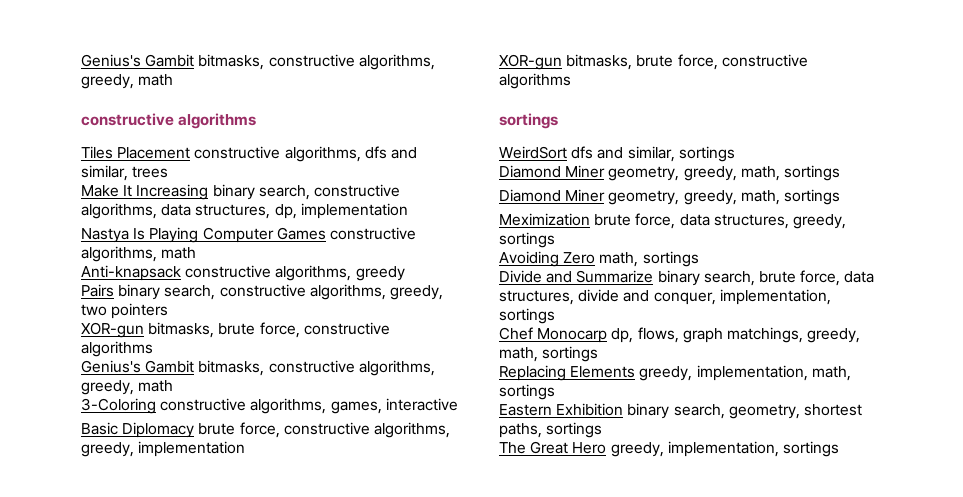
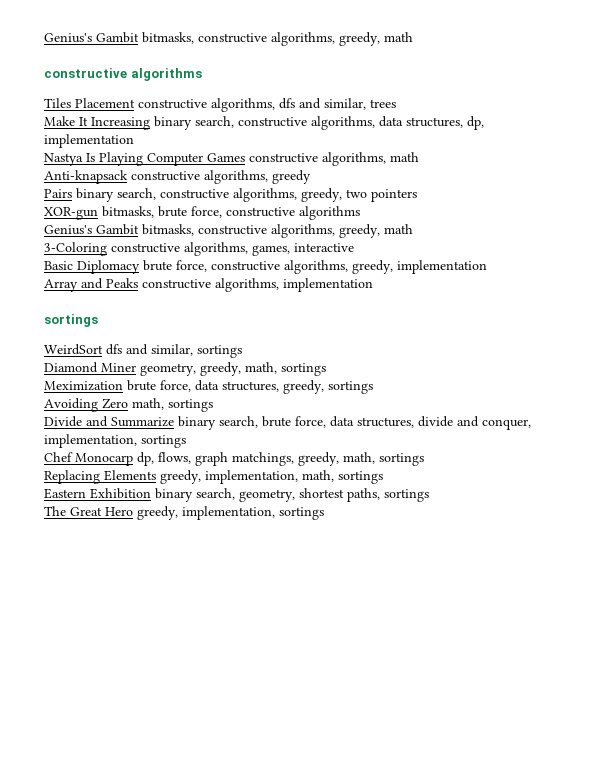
[499,54,808,70] [499,73,571,89] XOR-gun bitmasks, brute force, constructive algorithms -> [44,278,373,292] Array and Peaks constructive algorithms, implementation
[499,189,840,205] // Diamond Miner geometry, greedy, math, sortings -> (326, 369) none

